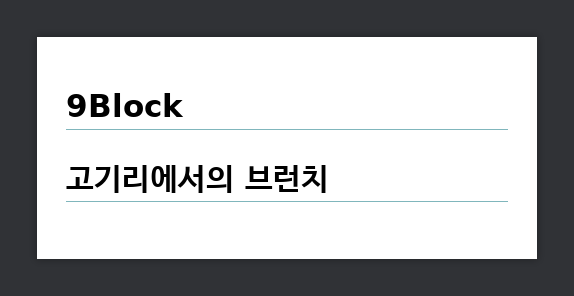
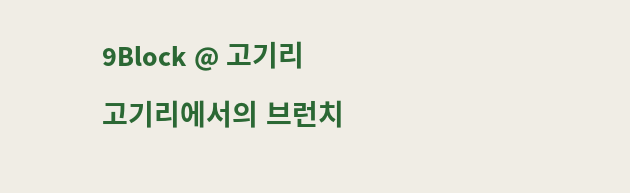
(184, 105) none -> [193,41,305,71] @ 고기리

